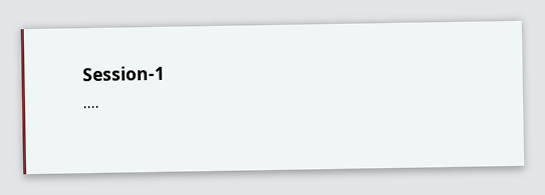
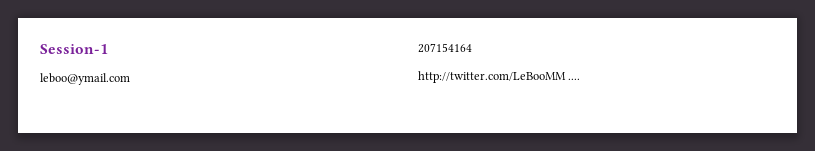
(165, 73) none -> [40,73,130,85] [418,43,472,53] [418,71,566,83] leboo@ymail.com // 207154164 // http://twitter.com/LeBooMM

